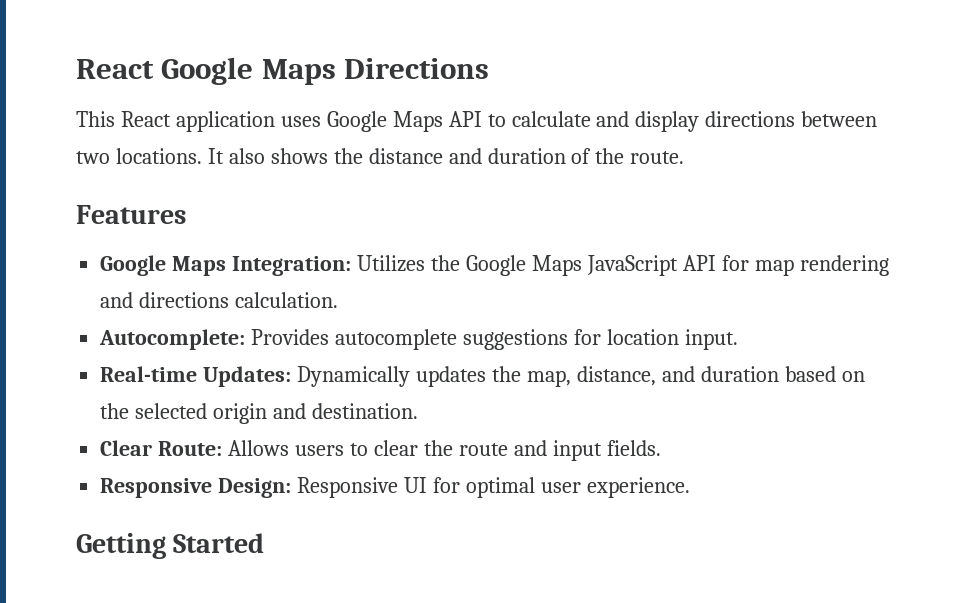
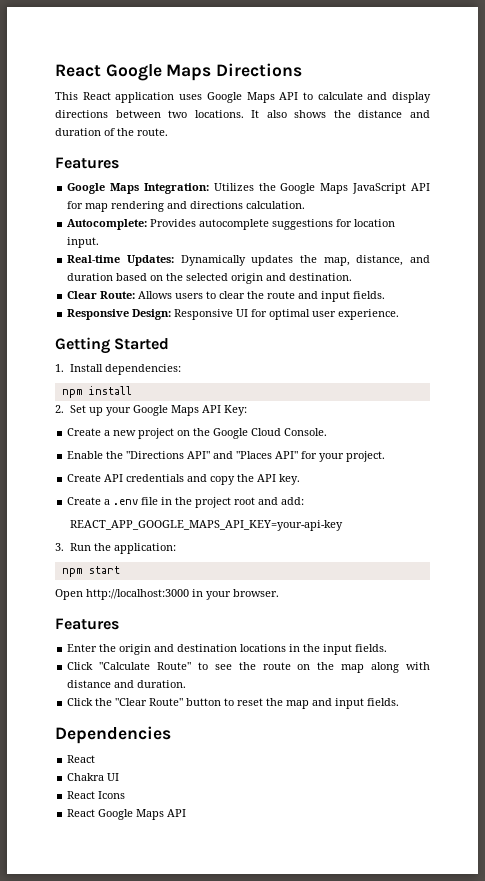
(265, 543) none -> [55,364,181,375] [61,386,132,398] [55,405,247,416] [67,428,328,439] [67,451,386,462] [67,474,301,485] [67,497,305,508] [69,520,343,531] [55,543,176,554] [61,566,120,577] [55,589,279,600] [55,618,119,630] [67,644,388,655] [67,662,430,673] [67,680,187,688] [67,698,400,709] [55,726,171,744] [67,755,96,763] [67,773,120,781] [67,791,126,799] [67,809,187,820] // 1. Install dependencies: // npm install // 2. Set up your Google Maps API Key: // Create a new project on the Google Cloud Console. // Enable the "Directions API" and "Places API" for your project. // Create API credentials and copy the API key. // Create a .env file in the project root and add: // REACT_APP_GOOGLE_MAPS_API_KEY=your-api-key // 3. Run the application: // npm start // Open http://localhost:3000 in your browser. // Features // Enter the origin and destination locations in the input fields. // Click "Calculate Route" to see the route on the map along with distance and duration. // Click the "Clear Route" button to reset the map and input fields. // Dependencies // React // Chakra UI // React Icons // React Google Maps API

